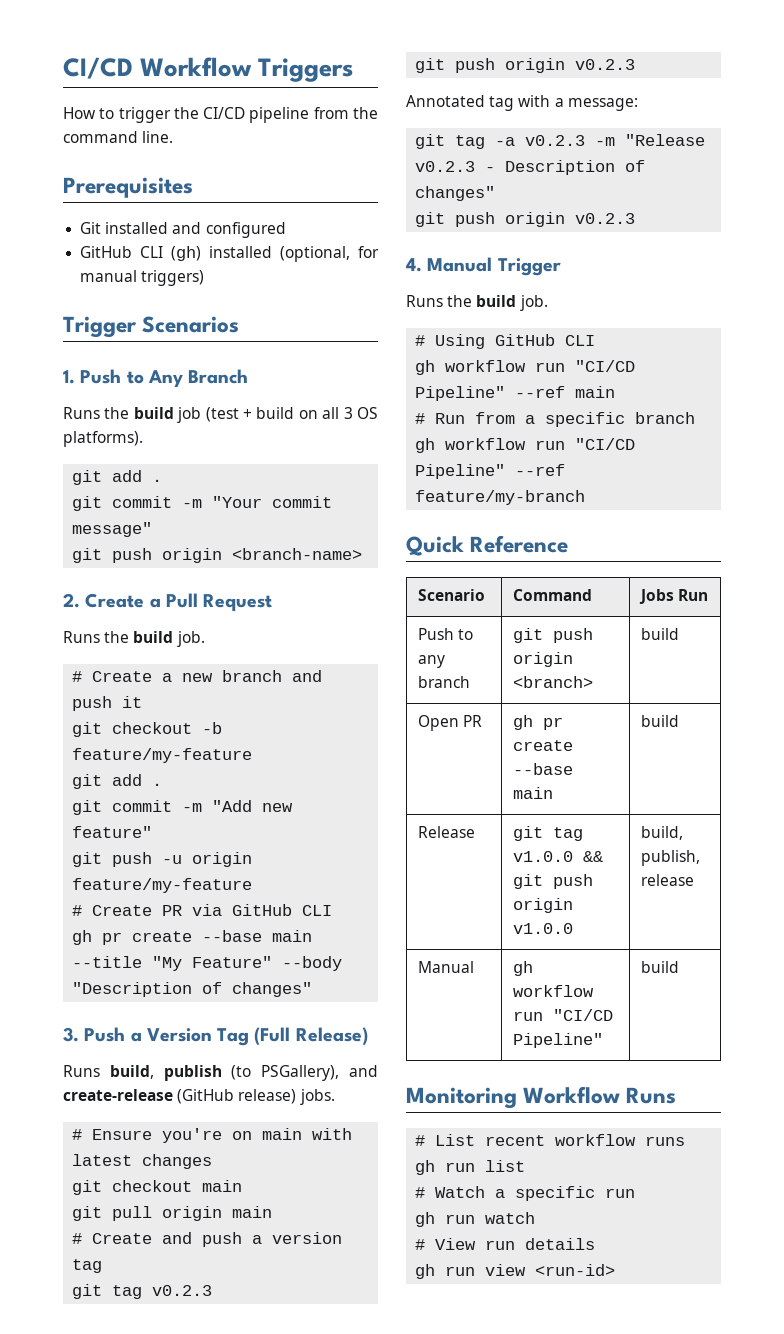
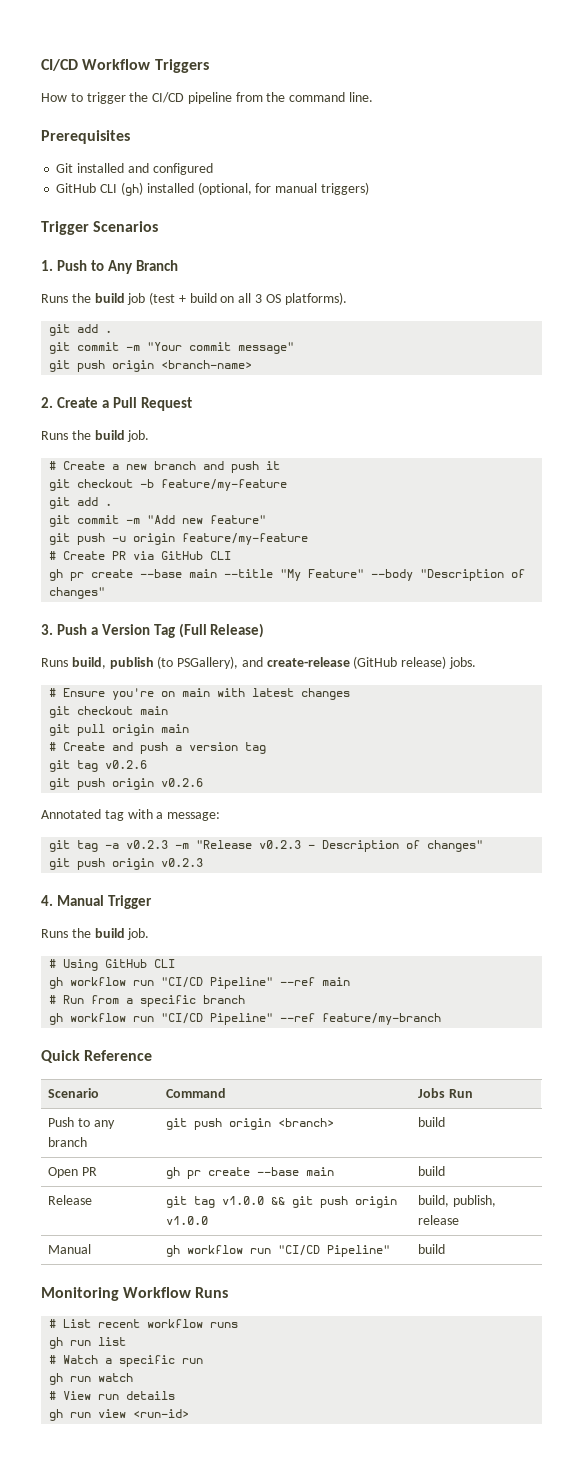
[152,1285,213,1296] [415,58,636,73] v0.2.3 // git push origin v0.2.3 -> [105,760,148,769] [49,778,204,790] v0.2.6 // git push origin v0.2.6

